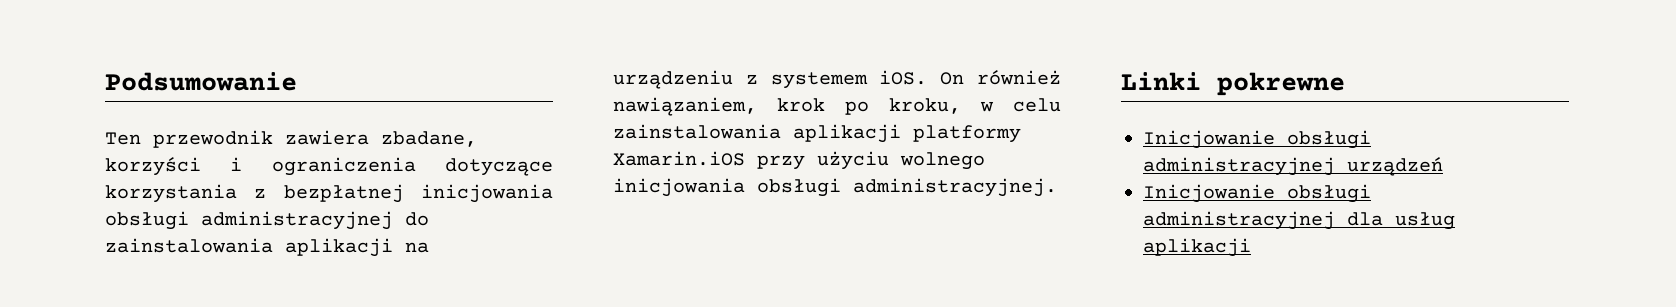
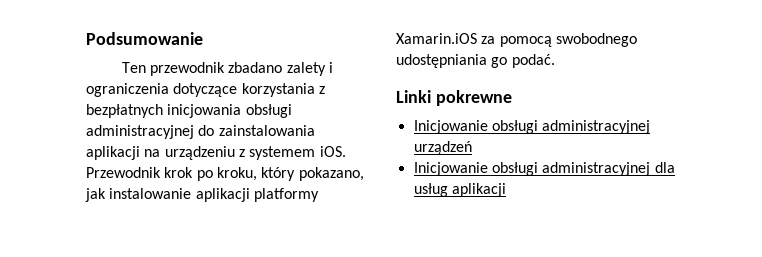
[285,130,477,147] [105,157,201,176] zawiera zbadane, korzyści -> [228,62,326,76] zbadano zalety
[283,184,404,203] bezpłatnej -> [86,104,163,118] bezpłatnych
[940,70,1061,85] [613,97,1061,116] [613,124,1021,143] [613,151,985,170] [613,178,1057,197] On również nawiązaniem, krok po kroku, w celu zainstalowania aplikacji platformy Xamarin.iOS przy użyciu wolnego inicjowania obsługi administracyjnej. -> [86,167,364,181] [85,188,319,202] [396,33,637,47] [396,54,555,68] Przewodnik krok po kroku, który pokazano, jak instalowanie aplikacji platformy Xamarin.iOS za pomocą swobodnego udostępniania go podać.

